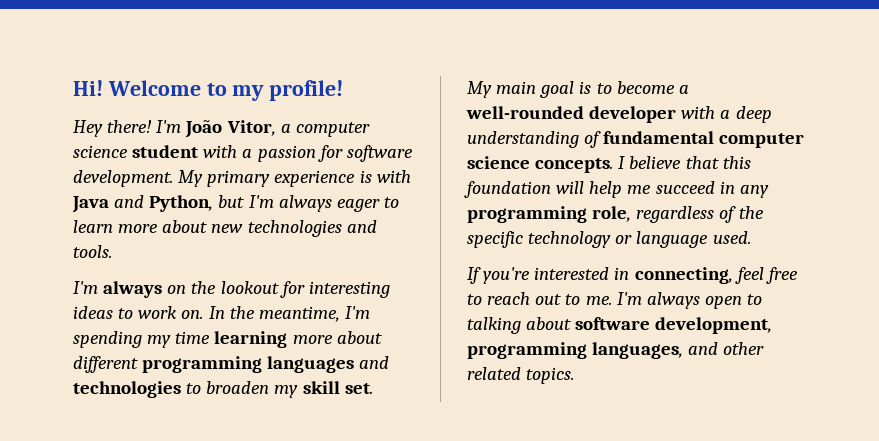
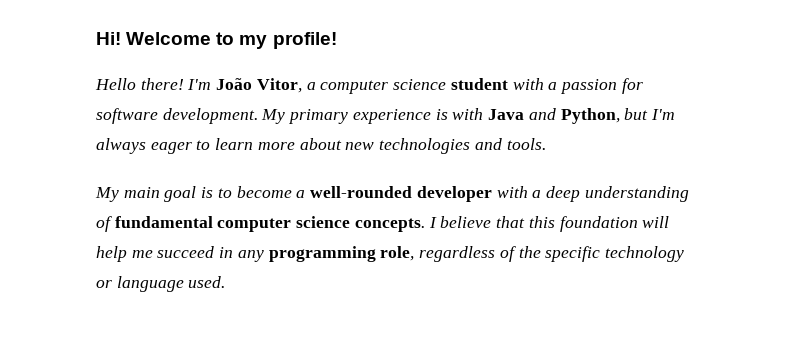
[73,120,103,137] Hey -> [95,78,136,90] Hello
[73,281,390,298] [73,306,370,322] [73,331,382,348] [73,356,390,373] [73,381,373,398] // I'm always on the lookout for interesting ideas to work on. In the meantime, I'm spending my time learning more about different programming languages and technologies to broaden my skill set. -> (546, 144) none
[467,267,798,284] [467,292,763,309] [467,317,773,334] [467,342,765,359] [467,367,575,384] // If you're interested in connecting, feel free to reach out to me. I'm always open to talking about software development, programming languages, and other related topics. -> (226, 282) none

